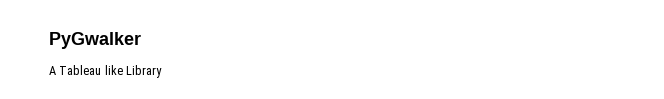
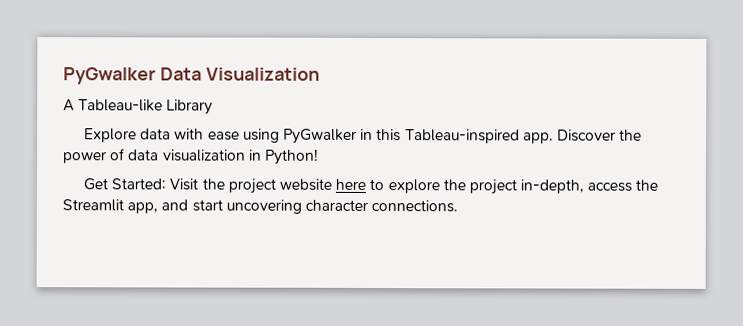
[49,32,141,49] PyGwalker -> [63,67,320,85] PyGwalker Data Visualization
[59,65,123,75] Tableau like -> [78,99,164,112] Tableau-like
(163, 71) none -> [84,128,643,144] [62,148,319,165] [83,178,659,195] [62,199,459,214] // Explore data with ease using PyGwalker in this Tableau-inspired app. Discover the power of data visualization in Python! // Get Started: Visit the project website here to explore the project in-depth, access the Streamlit app, and start uncovering character connections.

